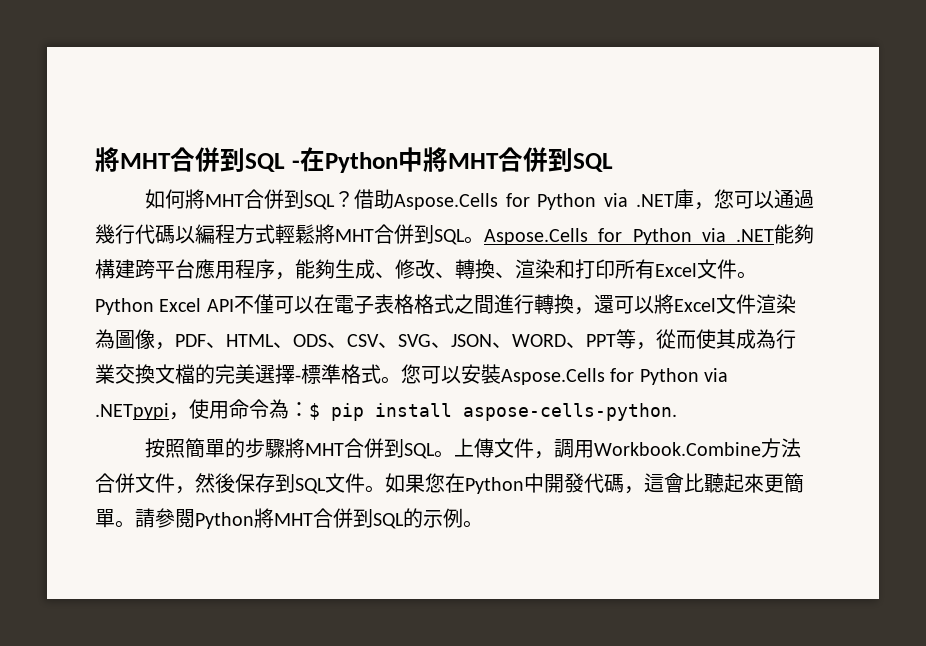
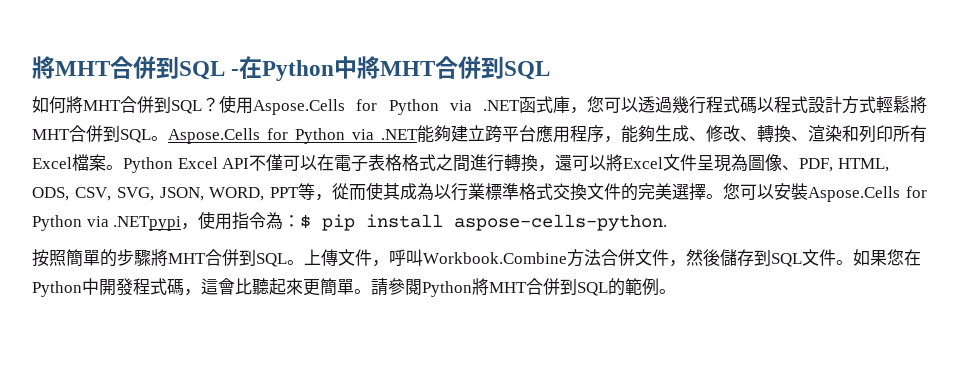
[353,189,674,210] 借助Aspose.Cells for Python via .NET -> [219,95,553,115] 使用Aspose.Cells for Python via .NET函式
[774,189,814,209] [95,224,235,244] 通過幾行代碼以編程 -> [638,96,842,114] 透過幾行程式碼以程式設計
[95,259,135,279] 構建 -> [451,125,485,142] 建立
[575,259,595,279] 打 -> [859,125,876,143] 列
[697,259,737,279] 文件 -> [72,154,106,171] 檔案
[755,294,796,314] [95,329,586,350] 渲染為圖像，PDF、HTML、ODS、CSV、SVG、JSON、WORD、 -> [697,154,889,172] [32,187,265,201] 呈現為圖像、PDF, HTML, ODS, CSV, SVG, JSON, WORD,
[776,329,796,349] [95,364,381,384] 行業交換文檔的完美選擇-標準格式 -> [434,183,707,201] 以行業標準格式交換文件的完美選擇
[229,399,249,419] 命 -> [232,212,250,230] 指
[553,439,594,458] 調用 -> [389,249,423,266] 呼叫
[235,473,255,493] 保 -> [720,249,737,266] 儲
[584,473,604,493] 代 -> [133,278,167,295] 程式
[423,510,443,528] 示 -> [625,278,642,295] 範

